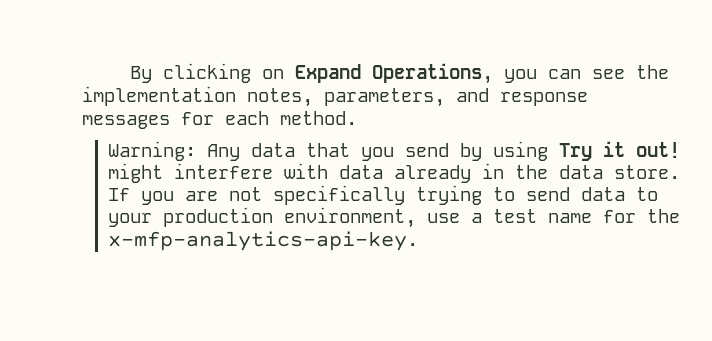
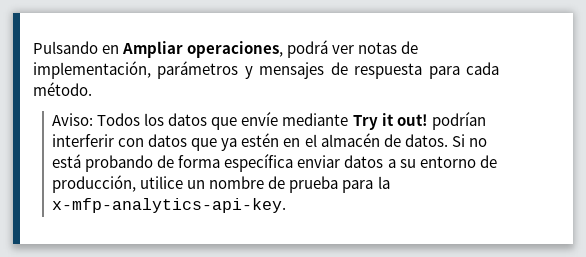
[129,63,669,84] [82,86,588,107] [82,111,357,129] [108,141,681,161] [108,163,681,183] [108,185,659,205] [108,207,681,228] By clicking on Expand Operations, you can see the implementation notes, parameters, and response messages for each method. // Warning: Any data that you send by using Try it out! might interfere with data already in the data store. If you are not specifically trying to send data to your production environment, use a test name for the -> [33,40,419,58] [33,61,500,79] [33,82,92,96] [52,112,486,130] [52,133,487,151] [52,154,497,172] [52,175,390,193] Pulsando en Ampliar operaciones, podrá ver notas de implementación, parámetros y mensajes de respuesta para cada método. // Aviso: Todos los datos que envíe mediante Try it out! podrían interferir con datos que ya estén en el almacén de datos. Si no está probando de forma específica enviar datos a su entorno de producción, utilice un nombre de prueba para la

